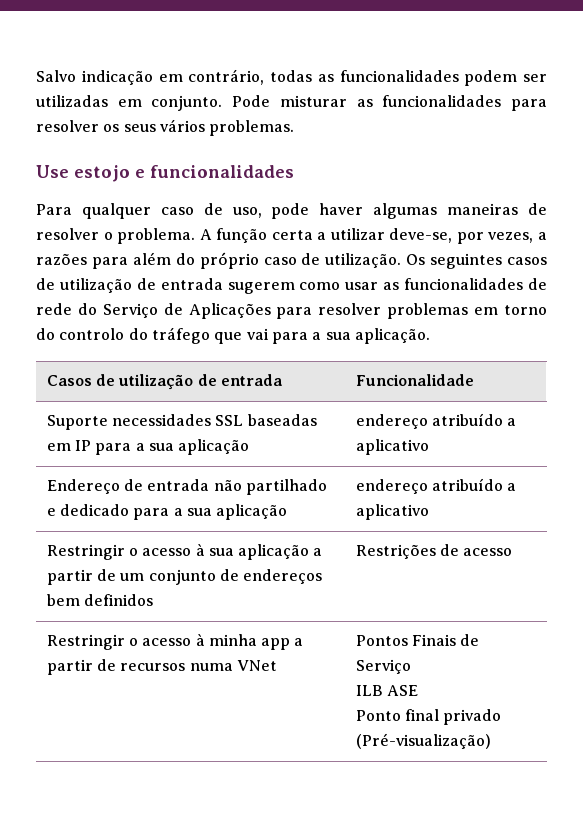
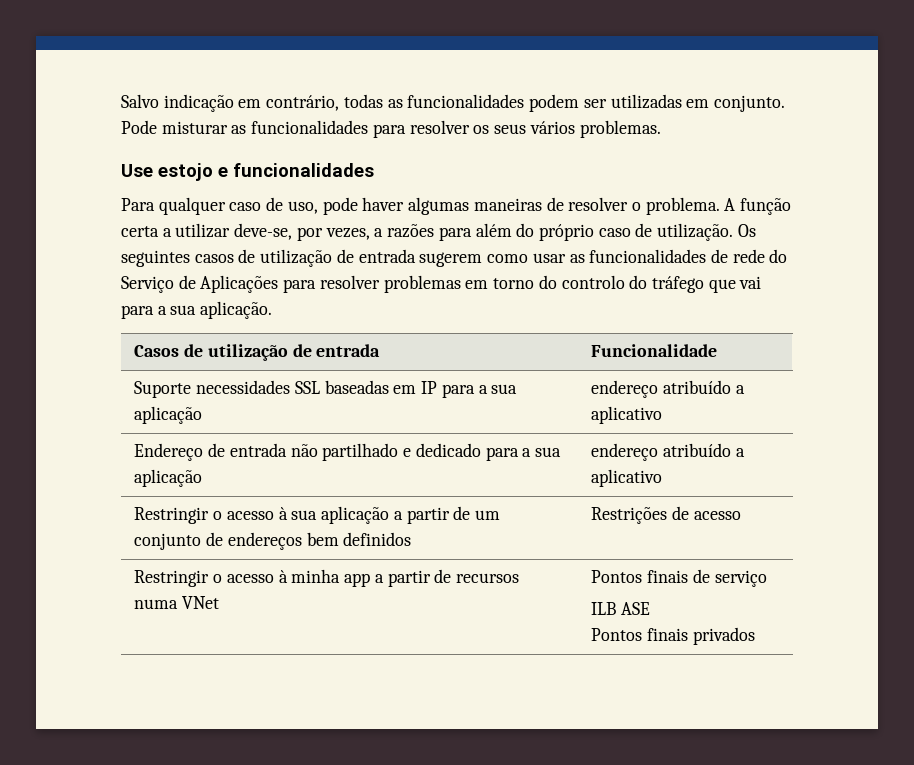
[411,634,480,646] [355,659,411,674] Finais de Serviço -> [647,569,767,587] finais de serviço
[355,709,502,725] [355,733,491,749] Ponto final privado (Pré-visualização) -> [591,627,755,645] Pontos finais privados

